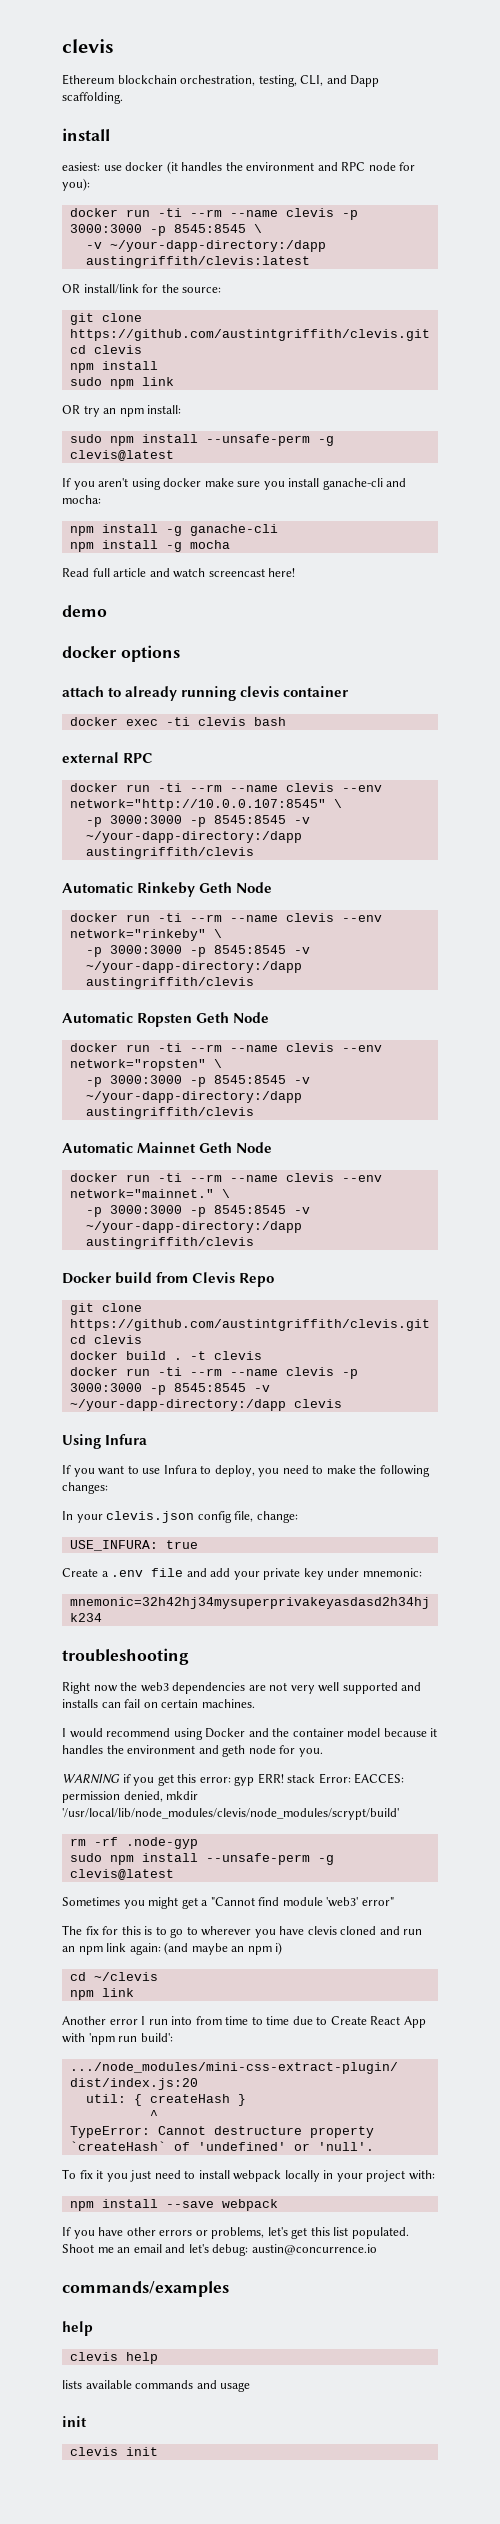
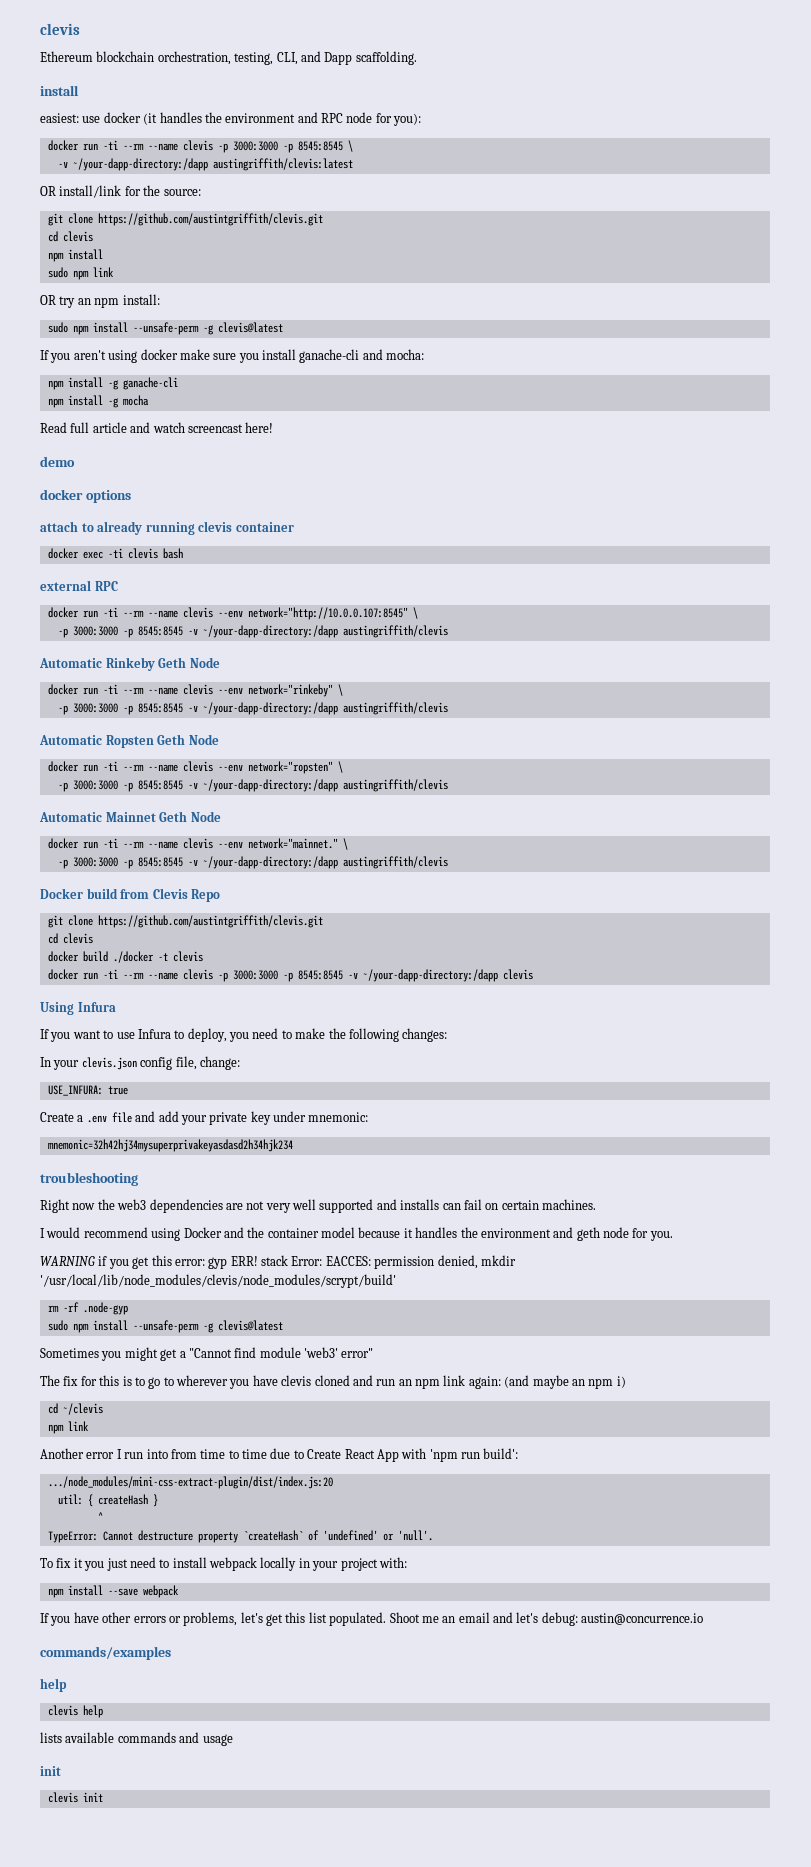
[173,1358,182,1360] . -> [112,951,154,963] ./docker

